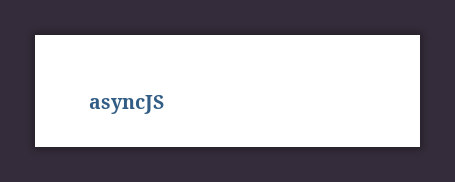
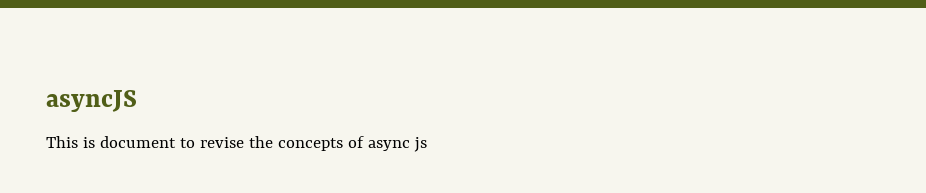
(164, 104) none -> [46,136,427,152] // This is document to revise the concepts of async js

